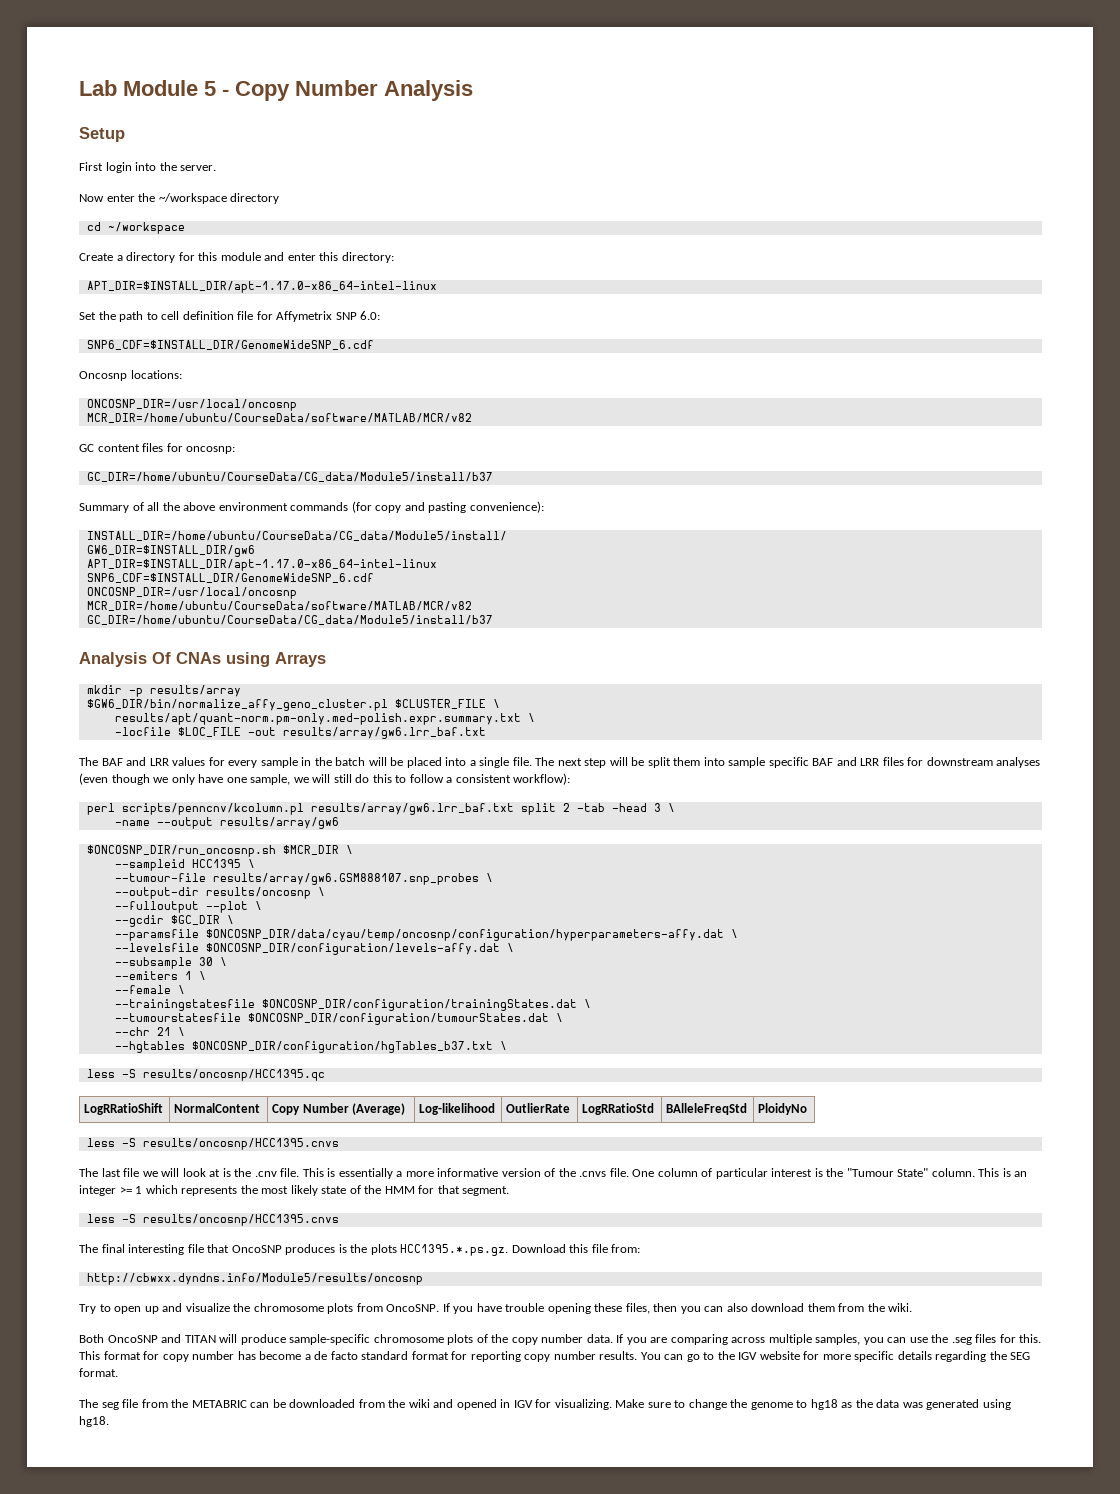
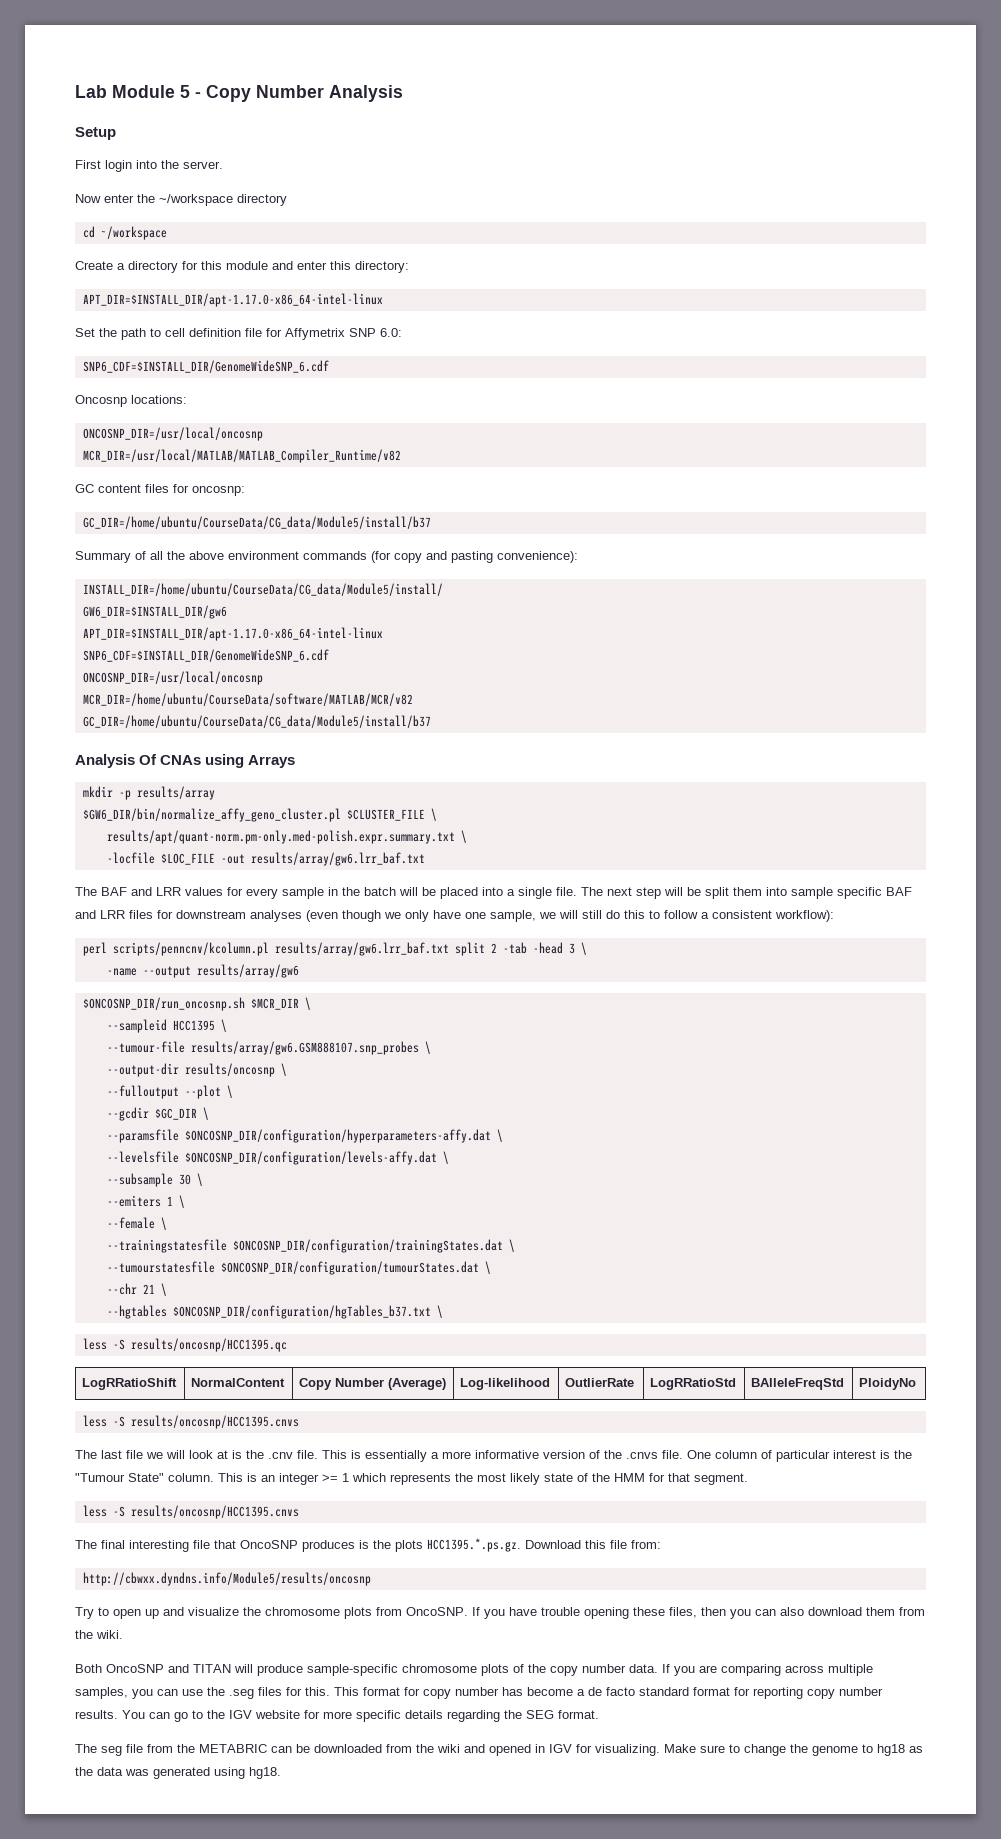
[86,413,472,423] MCR_DIR=/home/ubuntu/CourseData/software/MATLAB/MCR/v82 -> [82,449,401,463] MCR_DIR=/usr/local/MATLAB/MATLAB_Compiler_Runtime/v82
[205,929,724,941] $ONCOSNP_DIR/data/cyau/temp/oncosnp/configuration/hyperparameters-affy.dat -> [184,1129,491,1143] $ONCOSNP_DIR/configuration/hyperparameters-affy.dat

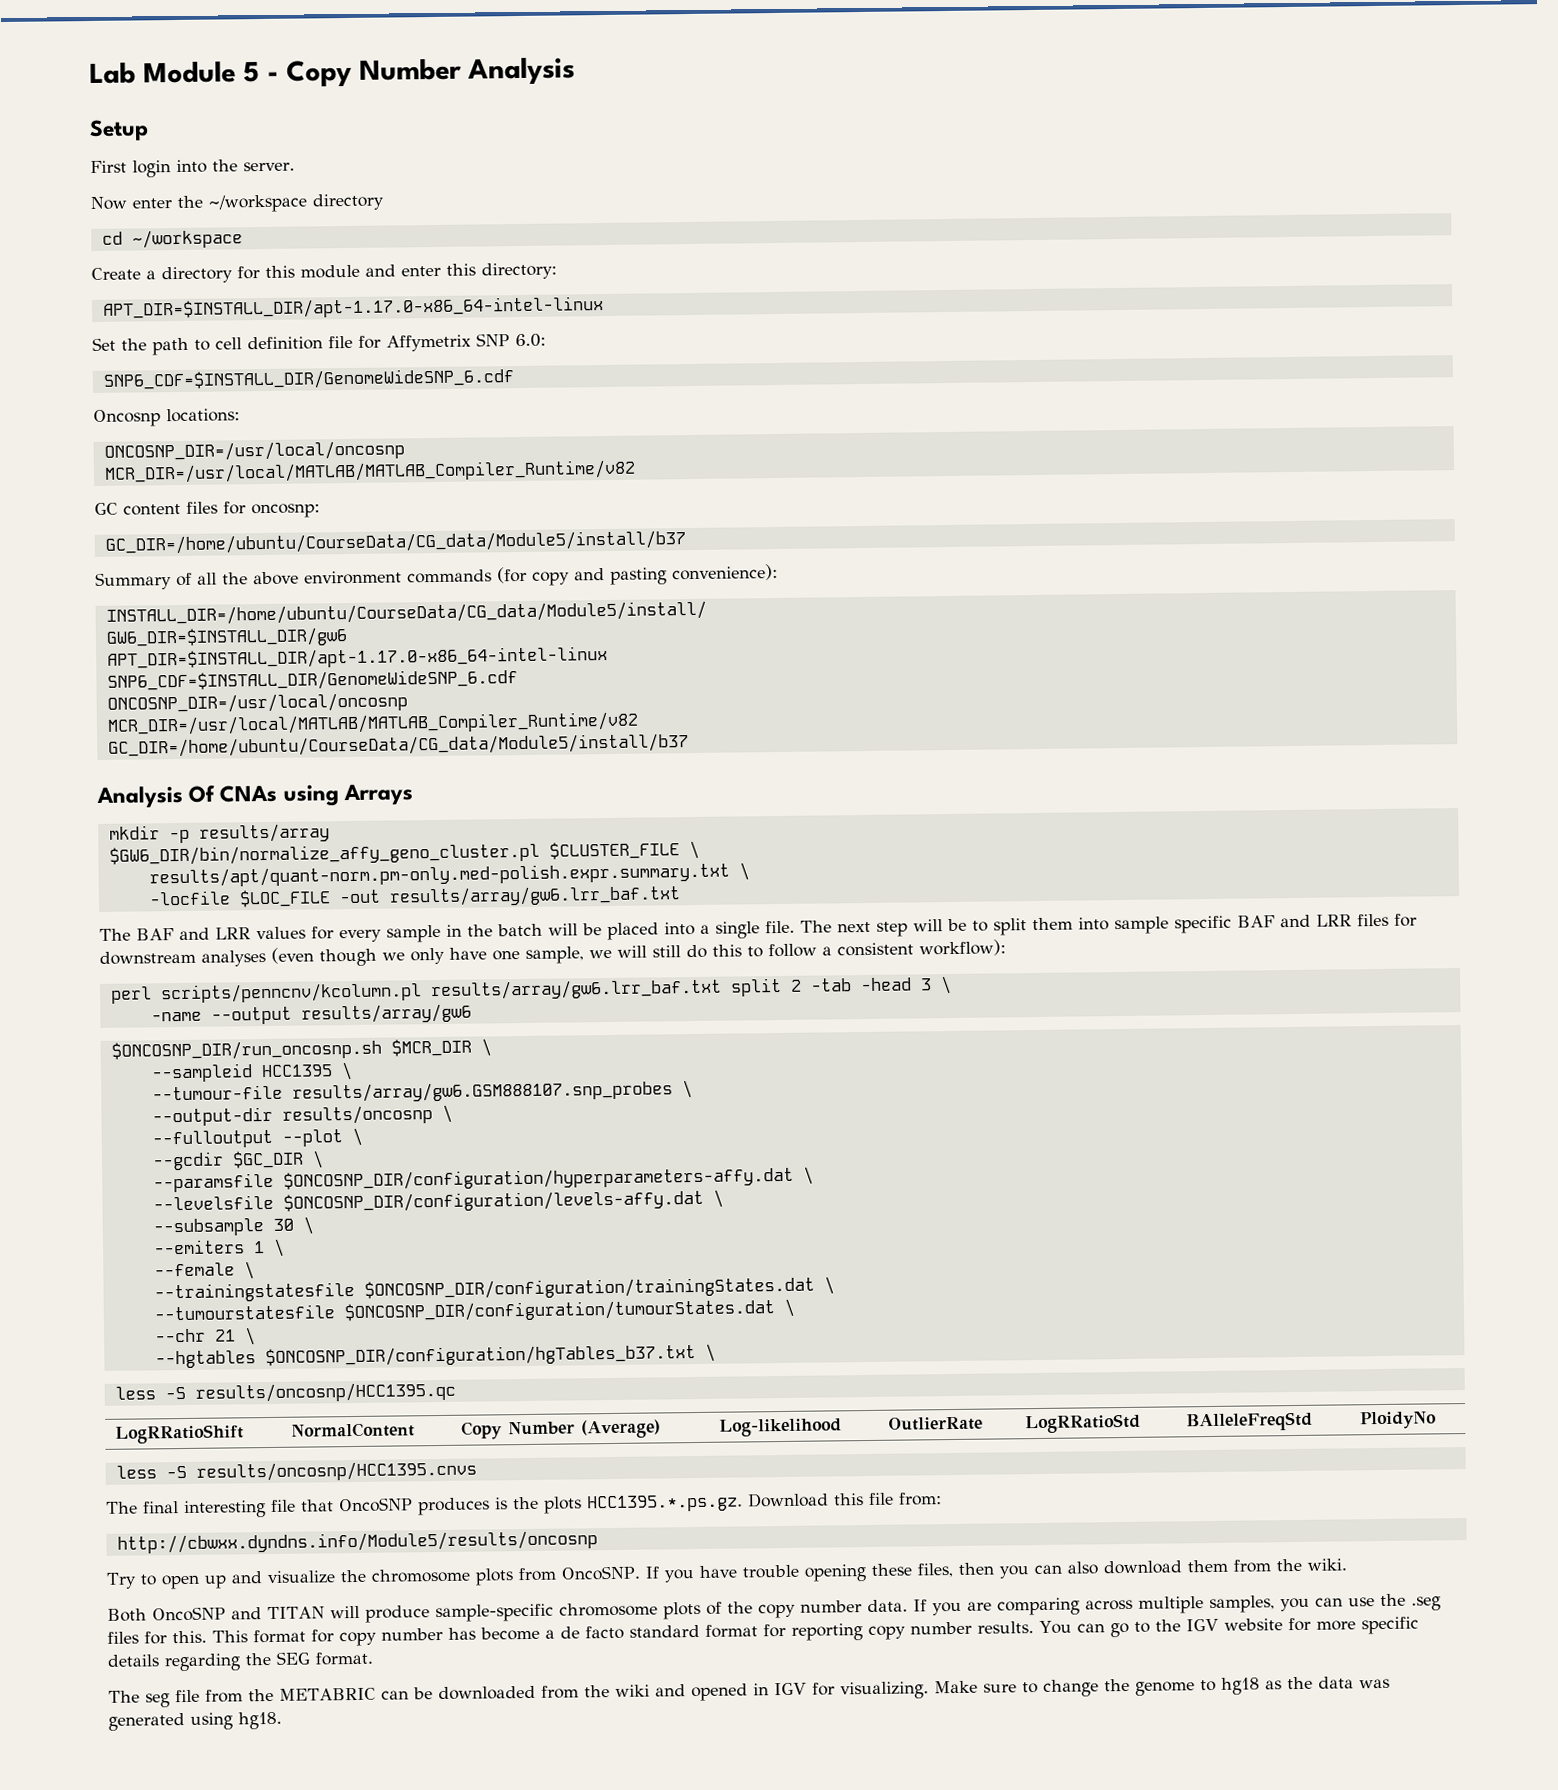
[82,693,413,706] MCR_DIR=/home/ubuntu/CourseData/software/MATLAB/MCR/v82 -> [106,711,639,736] MCR_DIR=/usr/local/MATLAB/MATLAB_Compiler_Runtime/v82
(701, 891) none -> [972,920,988,932] to
[75,1450,912,1462] [75,1473,748,1485] [82,1505,299,1519] // The last file we will look at is the .cnv file. This is essentially a more informative version of the .cnvs file. One column of particular interest is the "Tumour State" column. This is an integer >= 1 which represents the most likely state of the HMM for that segment. // less -S results/oncosnp/HCC1395.cnvs -> (477, 1471) none

